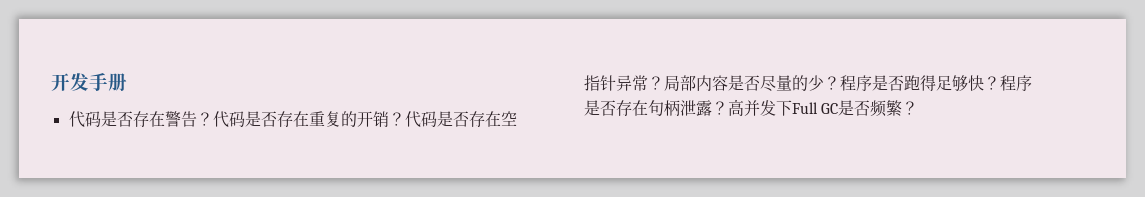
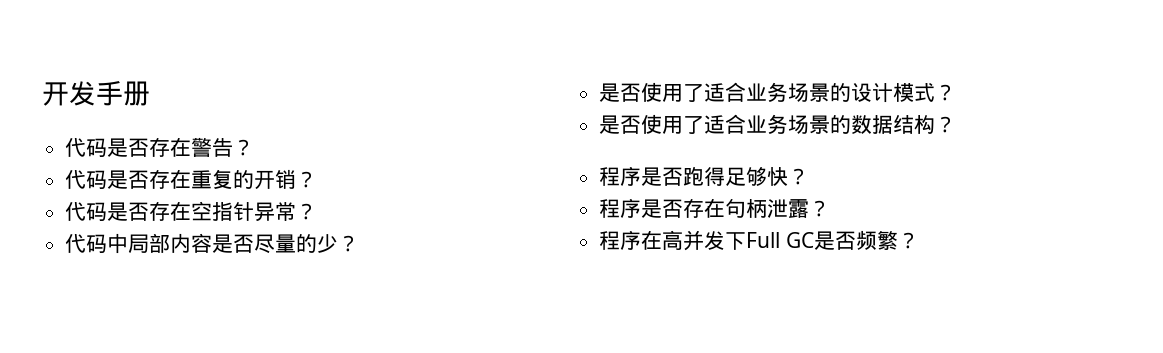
(213, 119) none -> (255, 147) //
(405, 119) none -> (318, 179) //
(664, 83) none -> [65,233,129,254] // 代码中
(840, 83) none -> [599,82,957,103] [599,114,957,134] // 是否使用了适合业务场景的设计模式？ // 是否使用了适合业务场景的数据结构？ //
(1000, 83) none -> (810, 176) //
(728, 108) none -> [599,230,663,250] // 程序在

